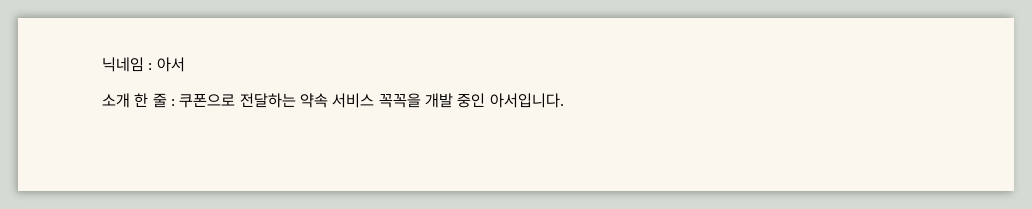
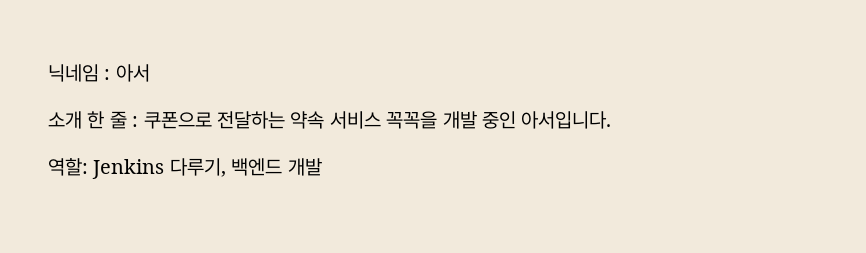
(564, 100) none -> [48,158,322,179] // 역할: Jenkins 다루기, 백엔드 개발

